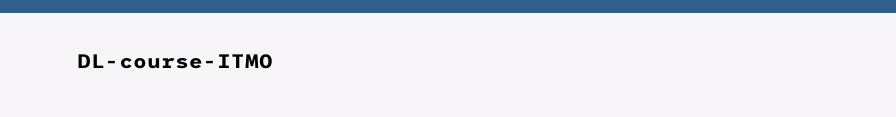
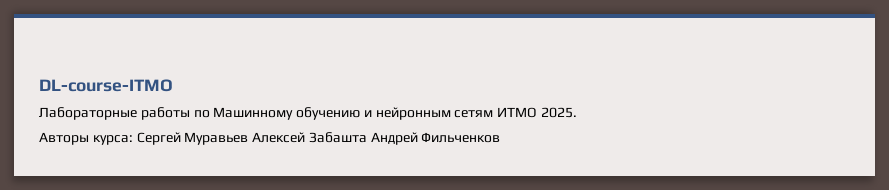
(273, 61) none -> [39,107,578,120] [39,132,501,145] // Лабораторные работы по Машинному обучению и нейронным сетям ИТМО 2025. // Авторы курса: Сергей Муравьев Алексей Забашта Андрей Фильченков

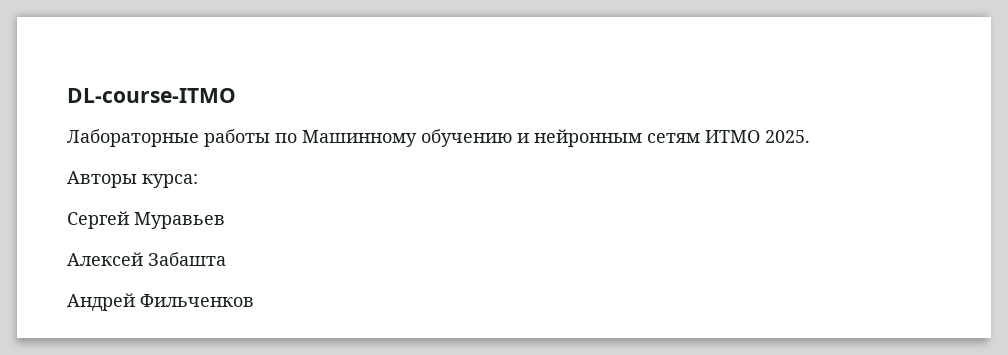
(133, 140) none -> (198, 181) //
(249, 138) none -> (225, 220) //
(367, 137) none -> (226, 259) //

